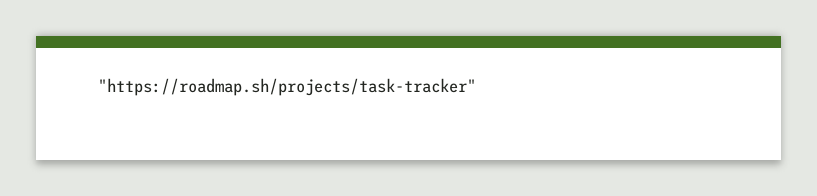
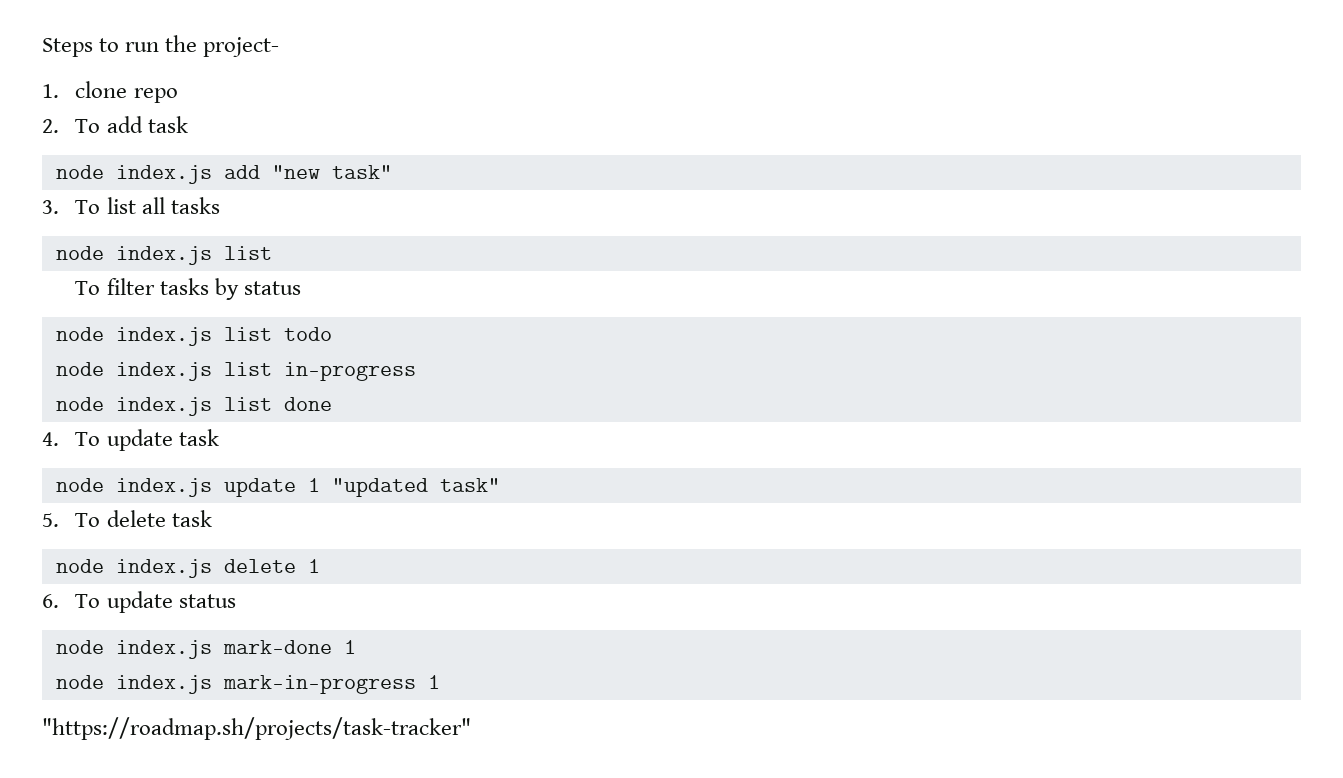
(98, 87) none -> [42,35,280,57] [42,81,178,103] [42,116,188,133] [55,165,392,184] [42,197,220,214] [55,246,272,265] [75,278,301,300] [55,327,332,346] [55,362,416,381] [55,397,332,416] [42,429,219,451] [55,478,500,497] [42,510,212,527] [55,559,320,578] [42,591,236,613] [55,640,356,659] [55,675,440,694] Steps to run the project- // 1. clone repo // 2. To add task // node index.js add "new task" // 3. To list all tasks // node index.js list // To filter tasks by status // node index.js list todo // node index.js list in-progress // node index.js list done // 4. To update task // node index.js update 1 "updated task" // 5. To delete task // node index.js delete 1 // 6. To update status // node index.js mark-done 1 // node index.js mark-in-progress 1 //

